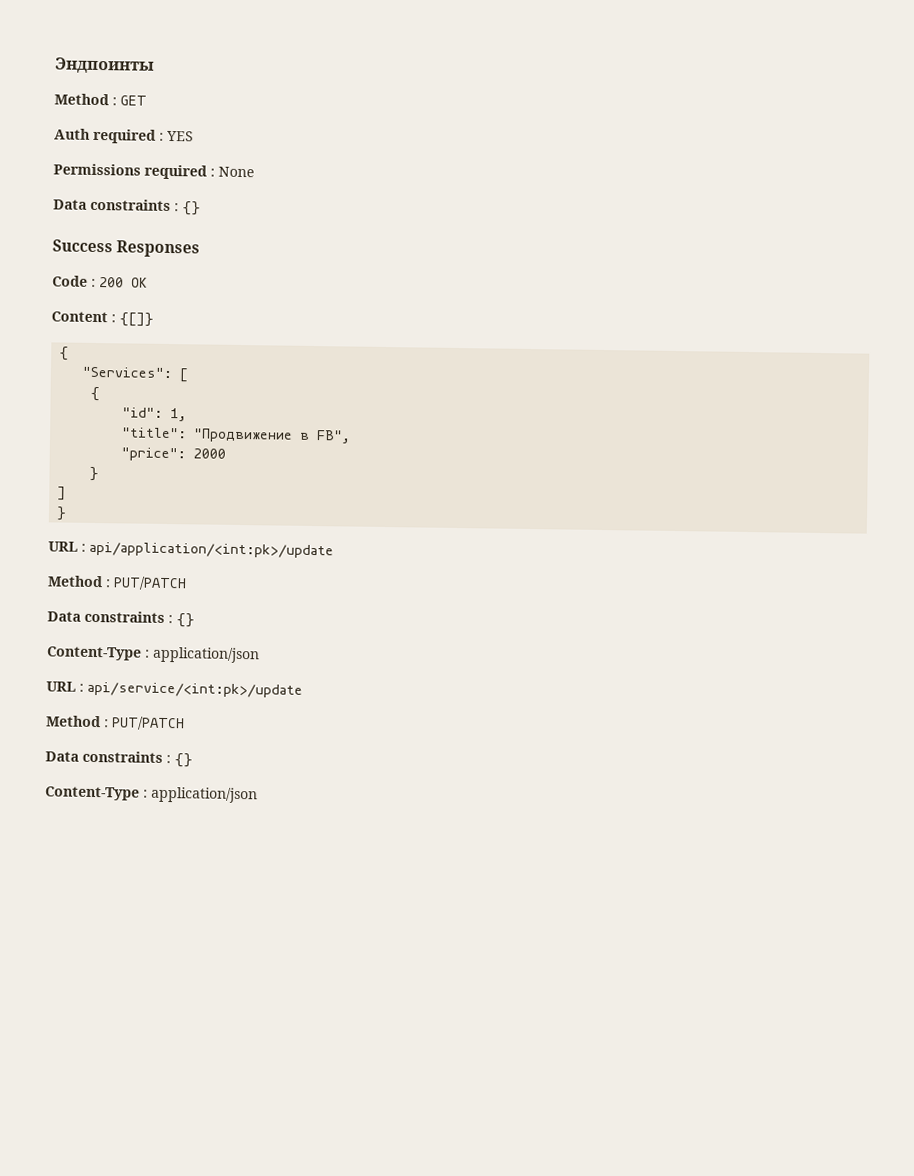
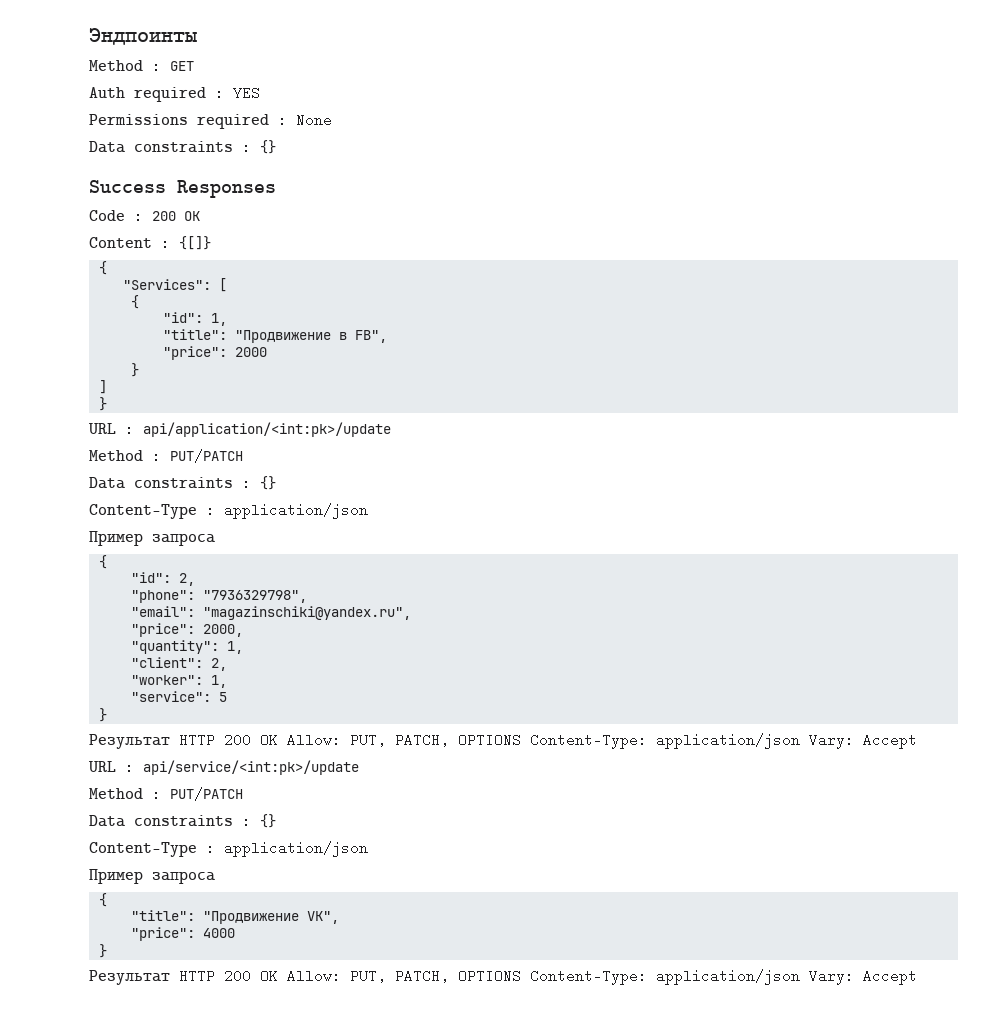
(260, 655) none -> [89,531,215,546] [98,555,107,569] [130,572,195,586] [130,590,307,603] [130,606,411,620] [130,623,243,637] [130,640,243,654] [130,657,227,671] [130,675,227,688] [130,691,227,702] [98,708,107,722] [89,733,917,749] // Пример запроса // { // "id": 2, // "phone": "7936329798", // "email": "magazinschiki@yandex.ru", // "price": 2000, // "quantity": 1, // "client": 2, // "worker": 1, // "service": 5 // } // Результат HTTP 200 OK Allow: PUT, PATCH, OPTIONS Content-Type: application/json Vary: Accept
(258, 795) none -> [89,869,215,884] [98,893,107,907] [130,910,339,924] [130,927,235,941] [98,944,107,958] [89,969,917,985] // Пример запроса // { // "title": "Продвижение VK", // "price": 4000 // } // Результат HTTP 200 OK Allow: PUT, PATCH, OPTIONS Content-Type: application/json Vary: Accept

